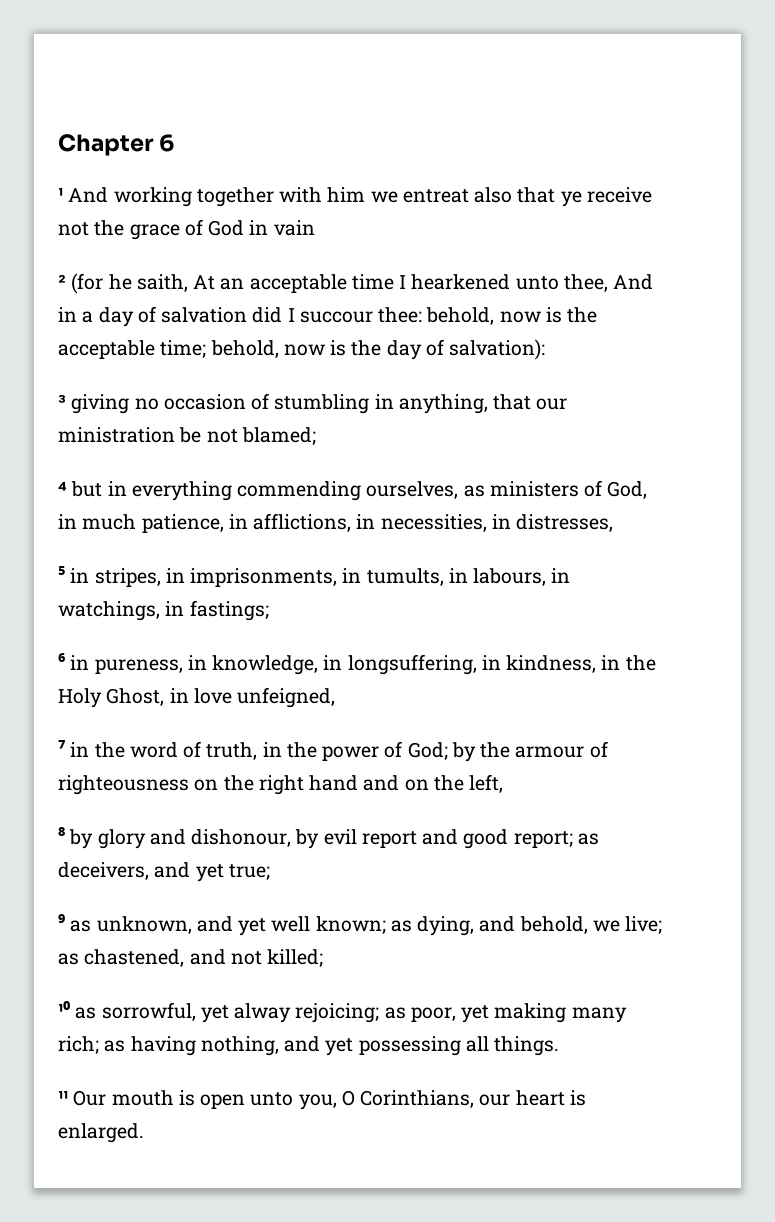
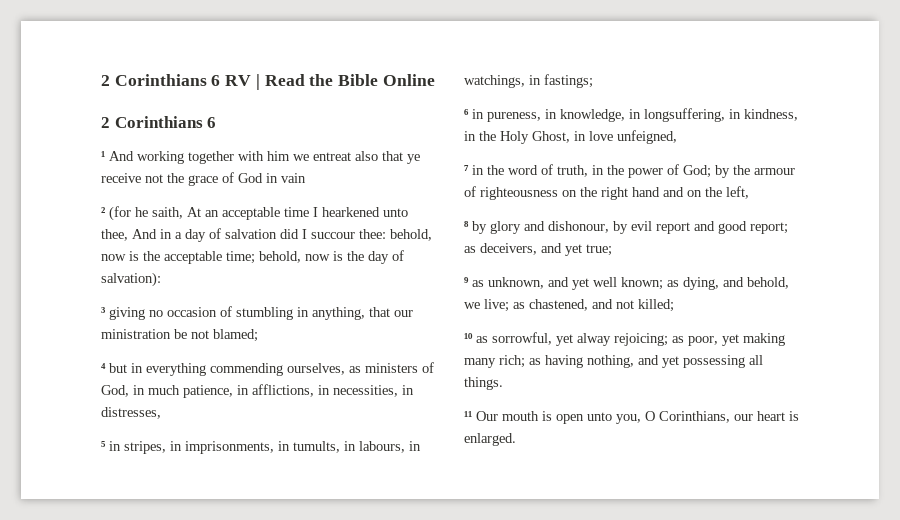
[58,134,154,156] Chapter -> [101,74,435,90] [101,116,203,128] 2 Corinthians 6 RV | Read the Bible Online // 2 Corinthians

